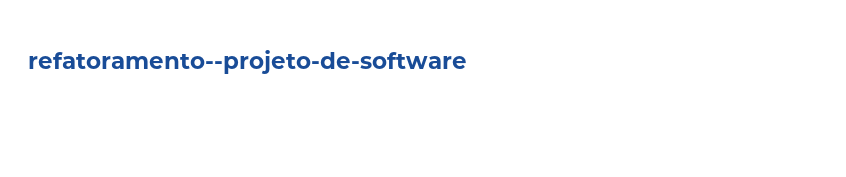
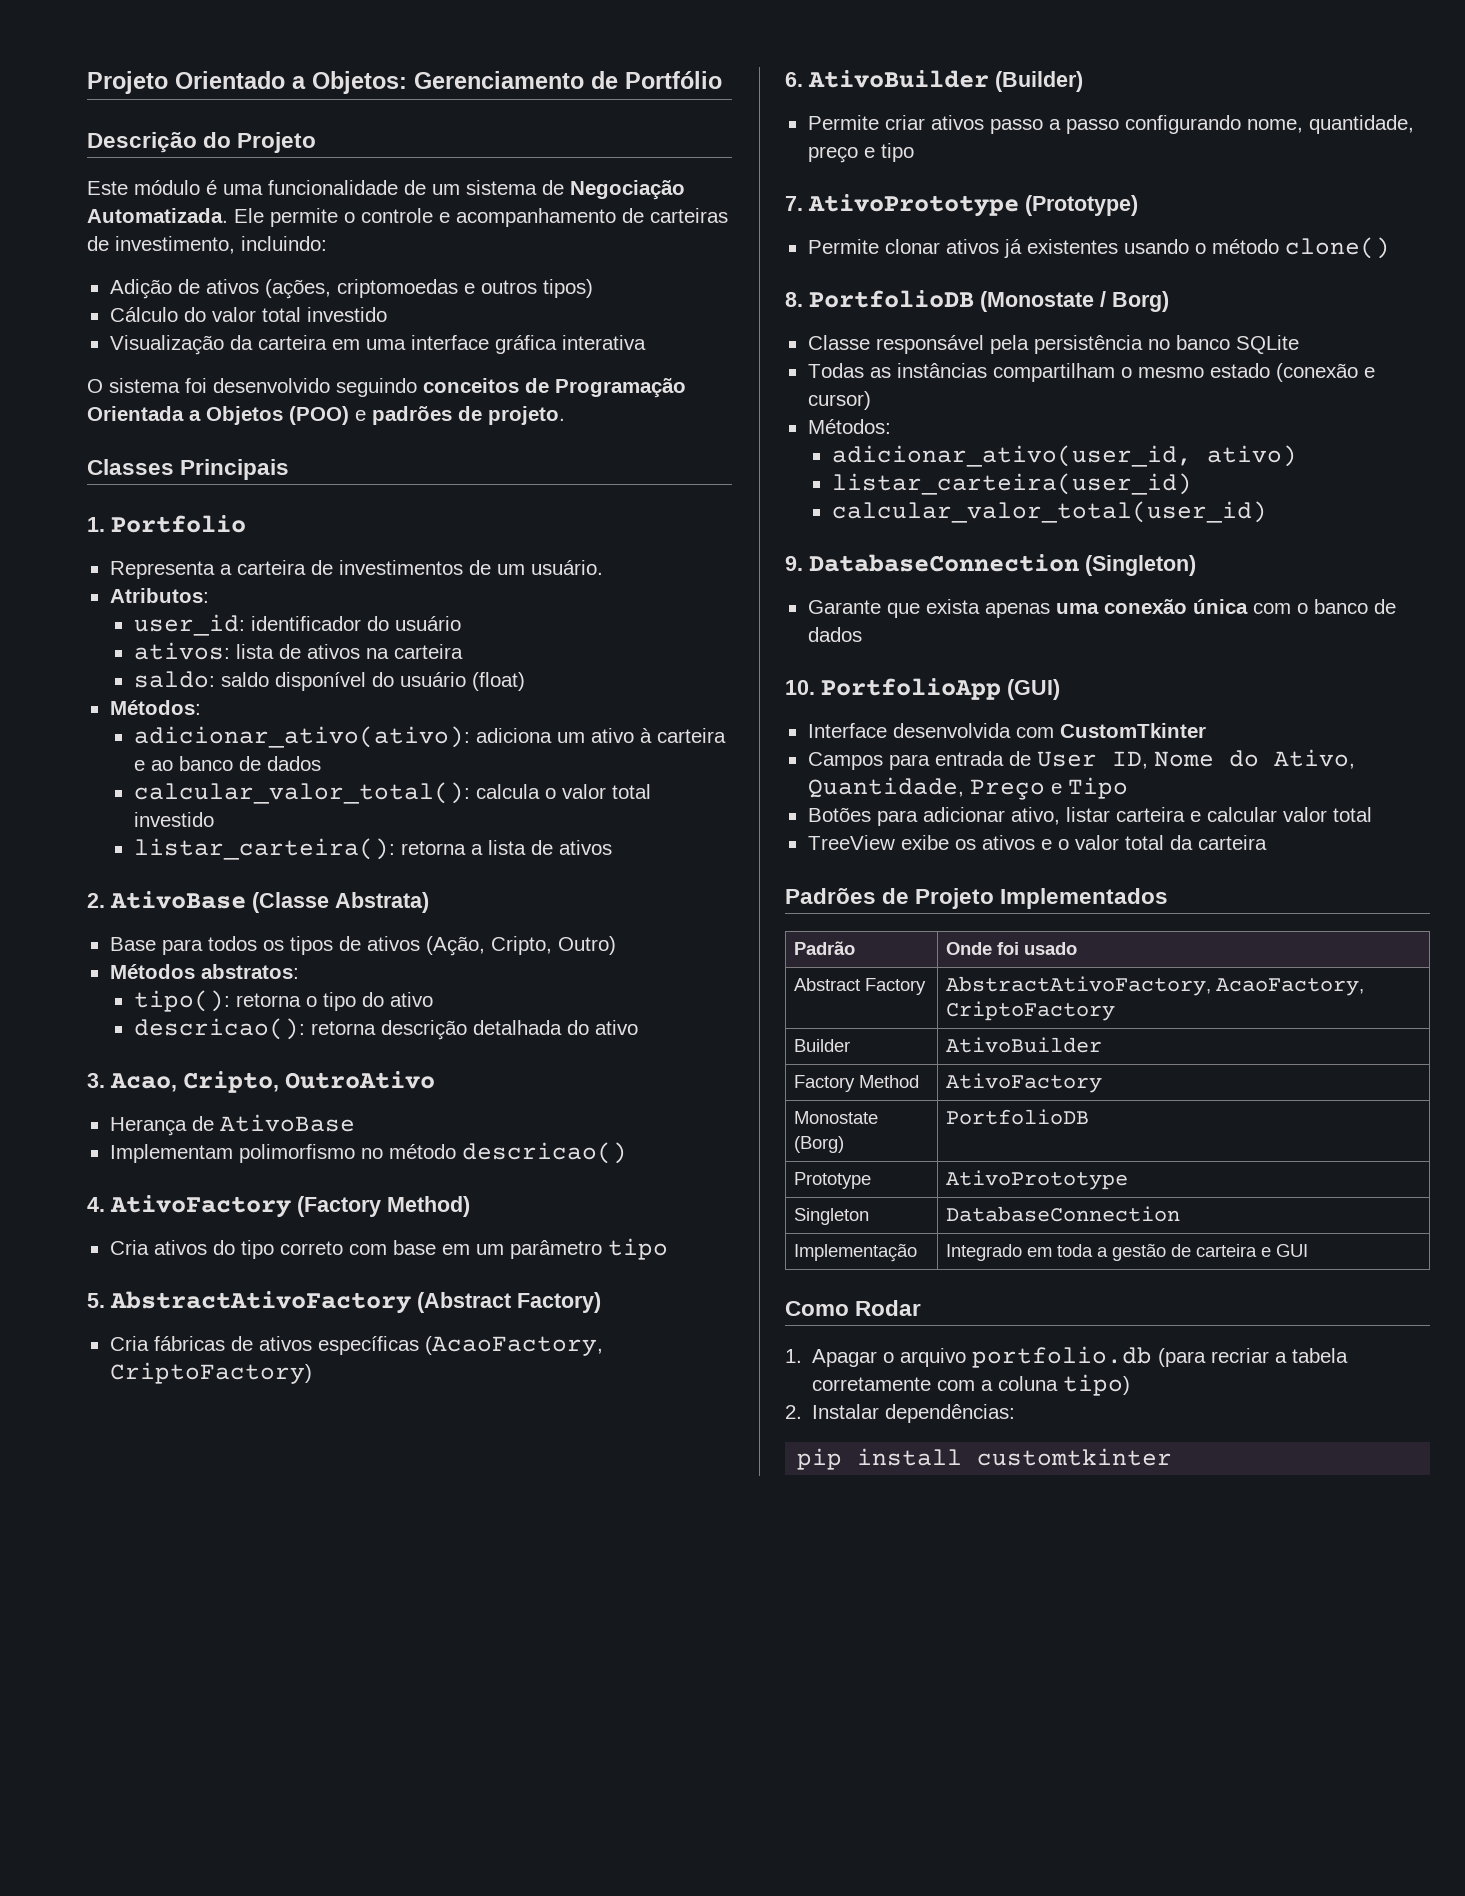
[28,50,467,74] refatoramento--projeto-de-software -> [87,71,722,94] [87,132,317,153] [87,180,685,200] [87,208,728,227] [87,236,327,254] [109,279,593,299] [109,307,387,322] [109,335,646,355] [87,378,686,398] [87,406,565,425] [87,459,290,480] [87,515,246,533] [109,560,603,579] [109,588,209,603] [133,614,461,636] [133,642,463,660] [133,671,525,691] [109,700,201,715] [133,726,726,748] [133,756,321,771] [133,782,651,804] [133,812,214,827] [133,838,612,860] [87,891,429,913] [109,936,616,956] [109,964,299,979] [133,990,433,1012] [133,1018,638,1040] [87,1071,435,1093] [109,1114,355,1136] [109,1142,627,1164] [87,1195,470,1218] [109,1238,668,1260] [87,1291,601,1314] [109,1336,603,1356] [109,1362,312,1384] [785,70,1083,92] [807,115,1414,134] [807,143,914,163] [785,194,1138,217] [807,237,1390,259] [785,290,1169,312] [807,335,1299,354] [807,363,1375,382] [807,391,871,410] [807,419,891,434] [831,445,1297,467] [831,473,1192,495] [831,501,1267,523] [785,554,1196,576] [807,599,1396,618] [807,627,862,642] [785,678,1060,700] [807,723,1206,738] [807,749,1355,770] [807,777,1128,800] [807,807,1372,826] [807,835,1267,850] [785,888,1169,909] [793,941,855,955] [945,942,1077,955] [793,978,926,995] [945,976,1364,996] [945,1001,1115,1021] [793,1039,850,1052] [945,1037,1102,1053] [793,1075,919,1092] [945,1073,1102,1093] [793,1111,878,1124] [793,1136,844,1153] [945,1109,1089,1125] [793,1172,871,1189] [945,1170,1128,1190] [793,1208,869,1225] [945,1206,1180,1222] [793,1243,917,1262] [945,1243,1308,1261] [785,1300,922,1316] [785,1346,1349,1368] [812,1374,1131,1396] [785,1404,1016,1423] [797,1448,1173,1470] Projeto Orientado a Objetos: Gerenciamento de Portfólio // Descrição do Projeto // Este módulo é uma funcionalidade de um sistema de Negociação Automatizada. Ele permite o controle e acompanhamento de carteiras de investimento, incluindo: // Adição de ativos (ações, criptomoedas e outros tipos) // Cálculo do valor total investido // Visualização da carteira em uma interface gráfica interativa // O sistema foi desenvolvido seguindo conceitos de Programação Orientada a Objetos (POO) e padrões de projeto. // Classes Principais // 1. Portfolio // Representa a carteira de investimentos de um usuário. // Atributos: // user_id: identificador do usuário // ativos: lista de ativos na carteira // saldo: saldo disponível do usuário (float) // Métodos: // adicionar_ativo(ativo): adiciona um ativo à carteira e ao banco de dados // calcular_valor_total(): calcula o valor total investido // listar_carteira(): retorna a lista de ativos // 2. AtivoBase (Classe Abstrata) // Base para todos os tipos de ativos (Ação, Cripto, Outro) // Métodos abstratos: // tipo(): retorna o tipo do ativo // descricao(): retorna descrição detalhada do ativo // 3. Acao, Cripto, OutroAtivo // Herança de AtivoBase // Implementam polimorfismo no método descricao() // 4. AtivoFactory (Factory Method) // Cria ativos do tipo correto com base em um parâmetro tipo // 5. AbstractAtivoFactory (Abstract Factory) // Cria fábricas de ativos específicas (AcaoFactory, CriptoFactory) // 6. AtivoBuilder (Builder) // Permite criar ativos passo a passo configurando nome, quantidade, preço e tipo // 7. AtivoPrototype (Prototype) // Permite clonar ativos já existentes usando o método clone() // 8. PortfolioDB (Monostate / Borg) // Classe responsável pela persistência no banco SQLite // Todas as instâncias compartilham o mesmo estado (conexão e cursor) // Métodos: // adicionar_ativo(user_id, ativo) // listar_carteira(user_id) // calcular_valor_total(user_id) // 9. DatabaseConnection (Singleton) // Garante que exista apenas uma conexão única com o banco de dados // 10. PortfolioApp (GUI) // Interface desenvolvida com CustomTkinter // Campos para entrada de User ID, Nome do Ativo, Quantidade, Preço e Tipo // Botões para adicionar ativo, listar carteira e calcular valor total // TreeView exibe os ativos e o valor total da carteira // Padrões de Projeto Implementados // Padrão | Onde foi usado // Abstract Factory | AbstractAtivoFactory, AcaoFactory, CriptoFactory // Builder | AtivoBuilder // Factory Method | AtivoFactory // Monostate (Borg) | PortfolioDB // Prototype | AtivoPrototype // Singleton | DatabaseConnection // Implementação | Integrado em toda a gestão de carteira e GUI // Como Rodar // 1. Apagar o arquivo portfolio.db (para recriar a tabela corretamente com a coluna tipo) // 2. Instalar dependências: // pip install customtkinter

